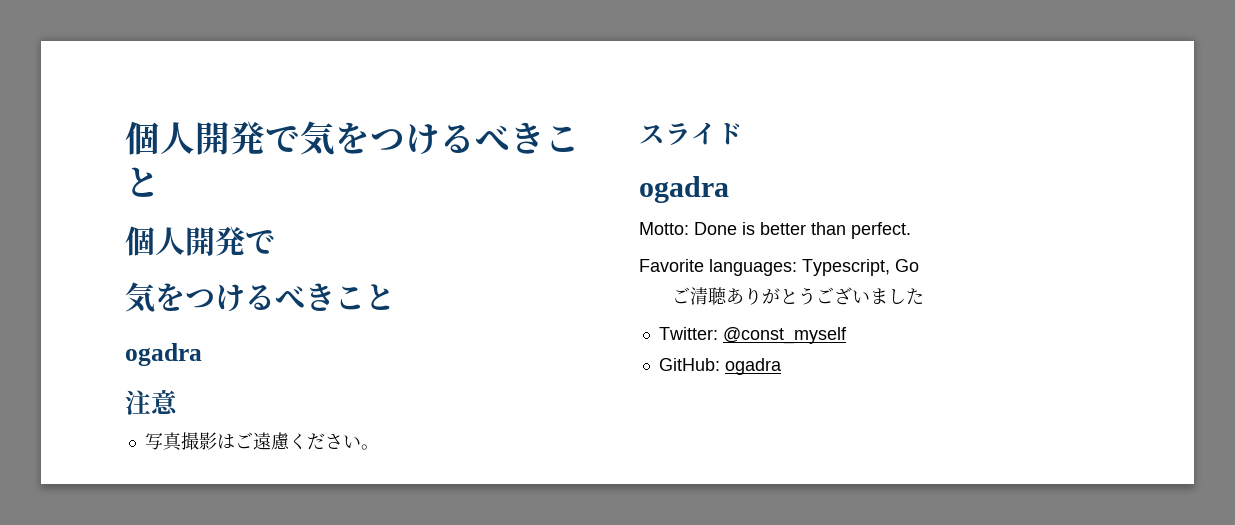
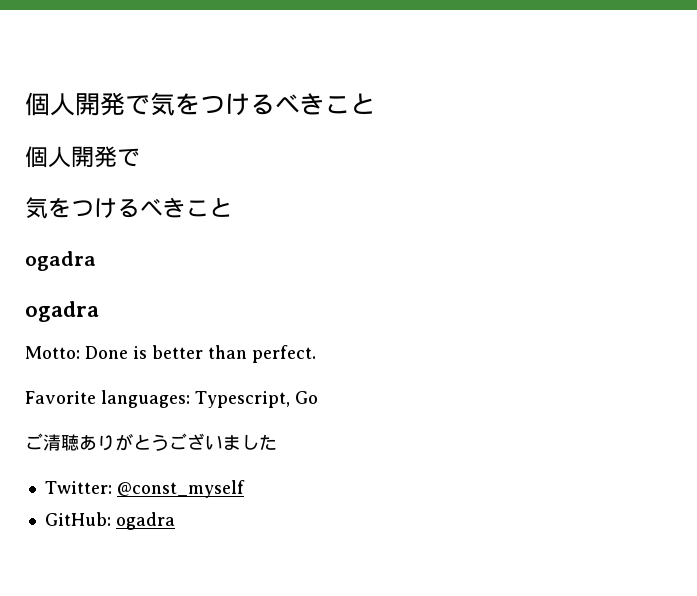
[125,390,178,415] [144,432,379,451] [639,122,743,145] // 注意 // 写真撮影はご遠慮ください。 // スライド -> (96, 261) none

